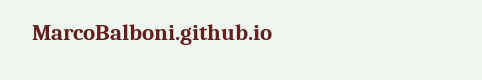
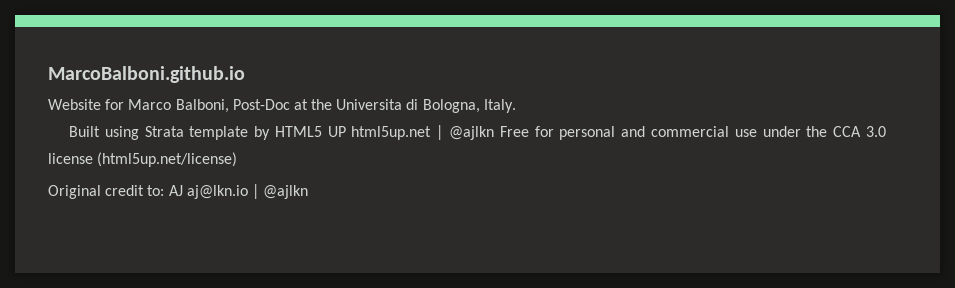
(272, 34) none -> [48,99,516,113] [68,125,887,140] [48,152,238,167] [48,184,309,199] // Website for Marco Balboni, Post-Doc at the Universita di Bologna, Italy. // Built using Strata template by HTML5 UP html5up.net | @ajlkn Free for personal and commercial use under the CCA 3.0 license (html5up.net/license) // Original credit to: AJ aj@lkn.io | @ajlkn

